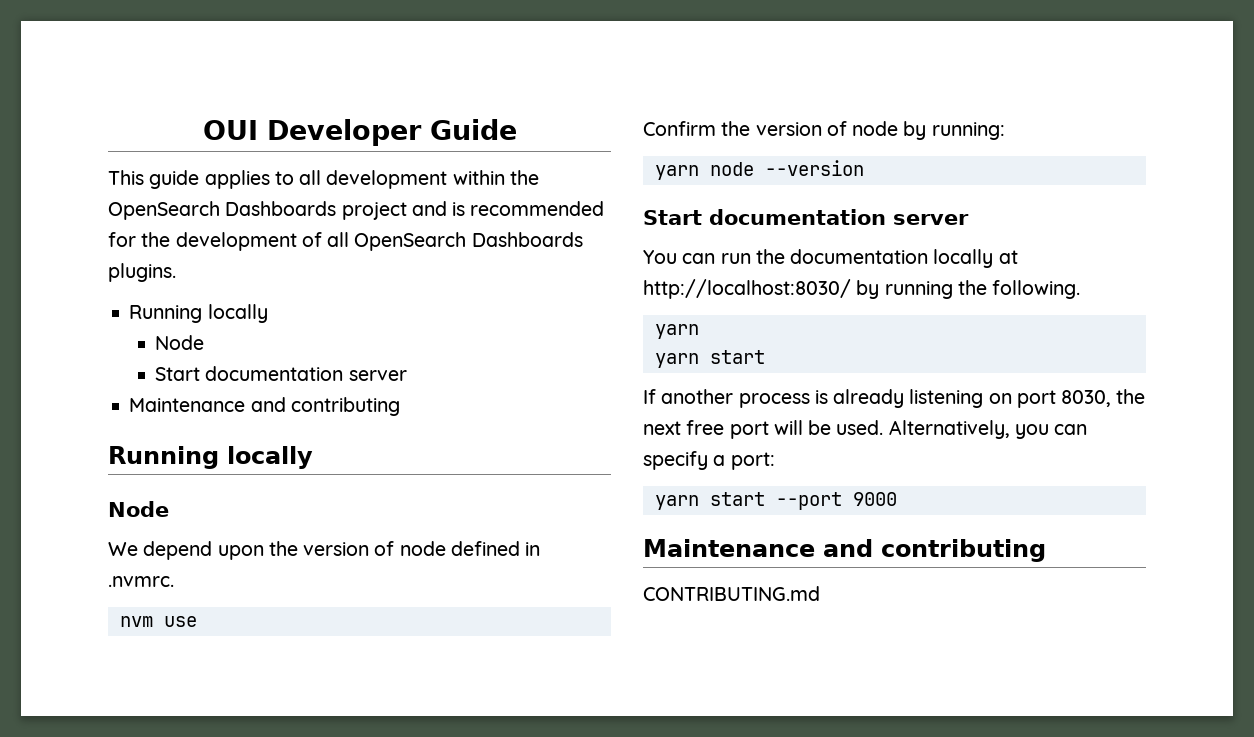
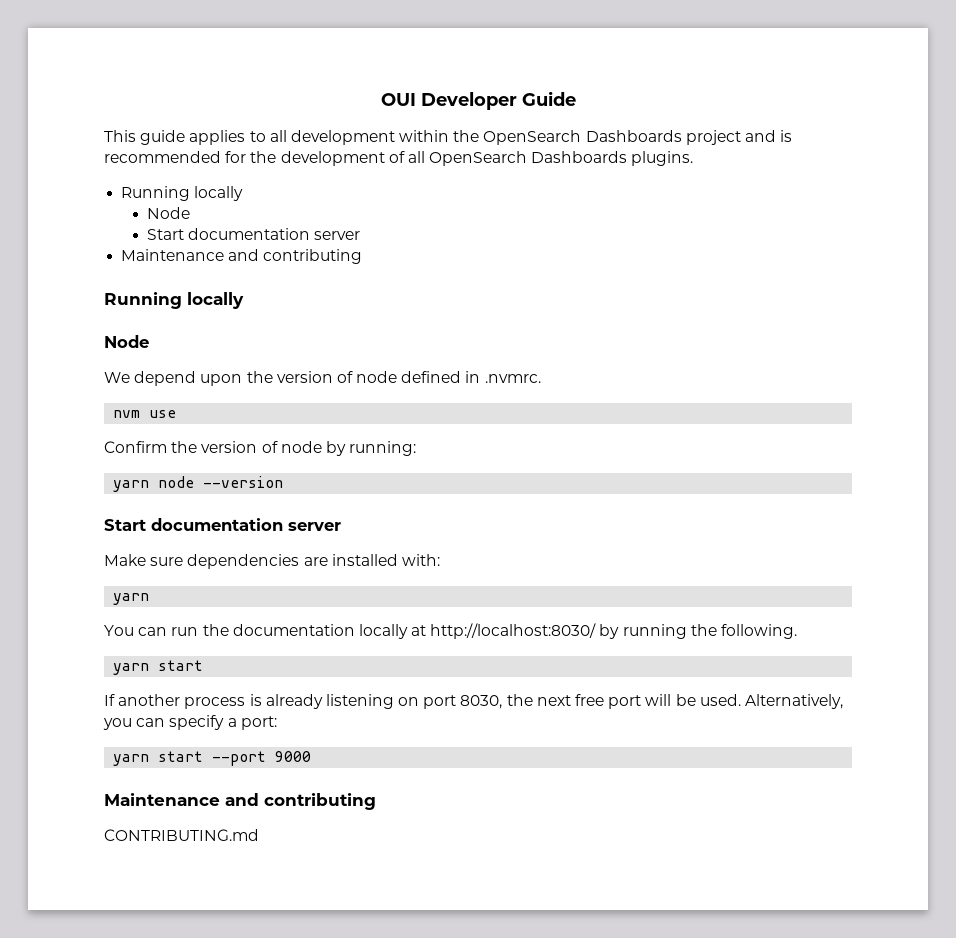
(969, 219) none -> [104,554,440,569] [113,593,150,605] // Make sure dependencies are installed with: // yarn
[654,353,699,368] // yarn -> (150, 669) none

